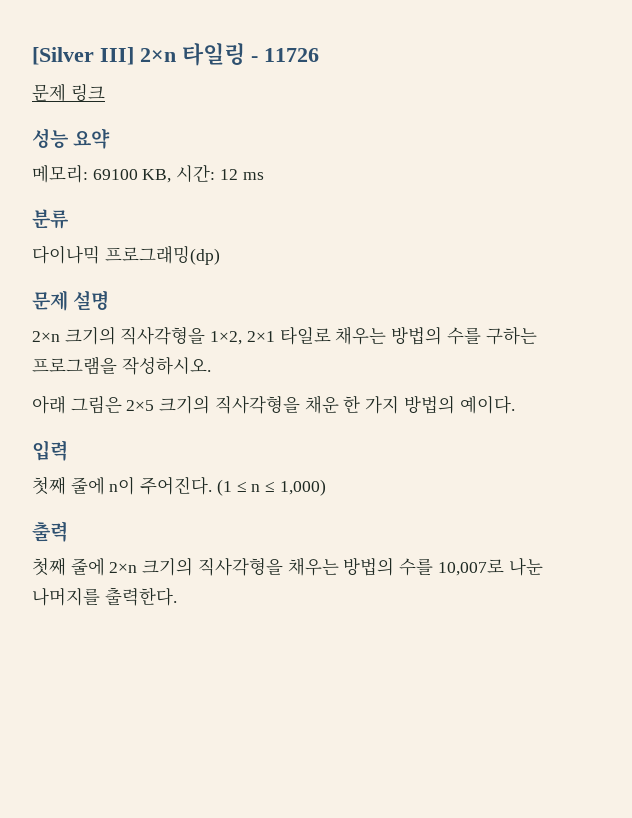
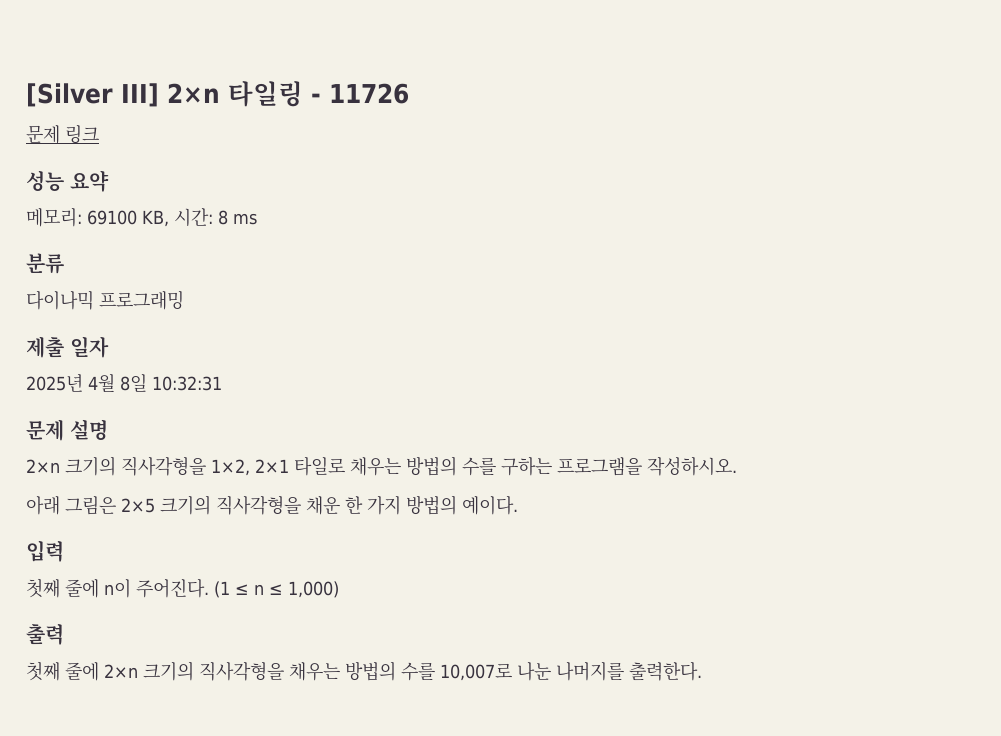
[219,169,238,180] 12 -> [218,210,228,225] 8
[104,245,220,265] 프로그래밍(dp) -> [99,290,184,310] [26,336,109,358] [26,373,222,392] 프로그래밍 // 제출 일자 // 2025년 4월 8일 10:32:31

